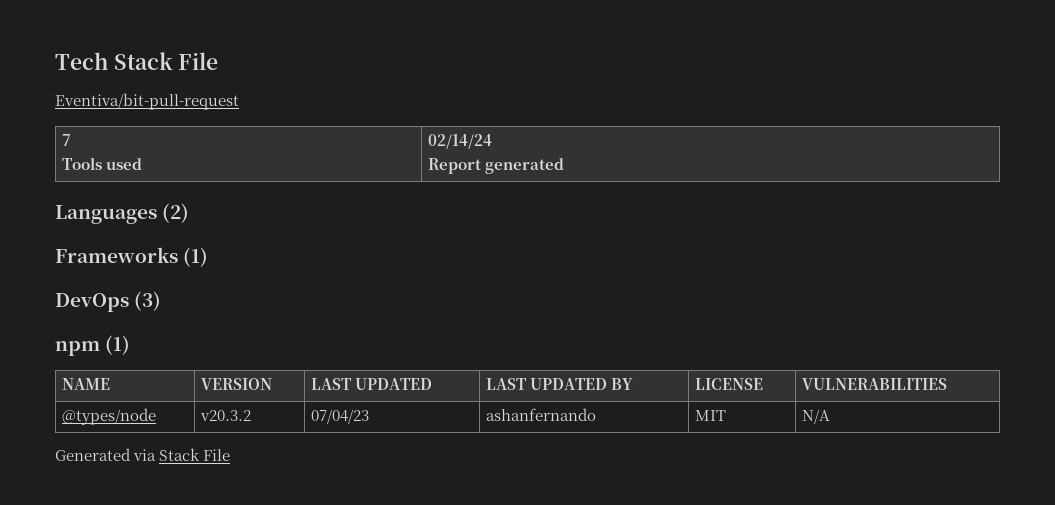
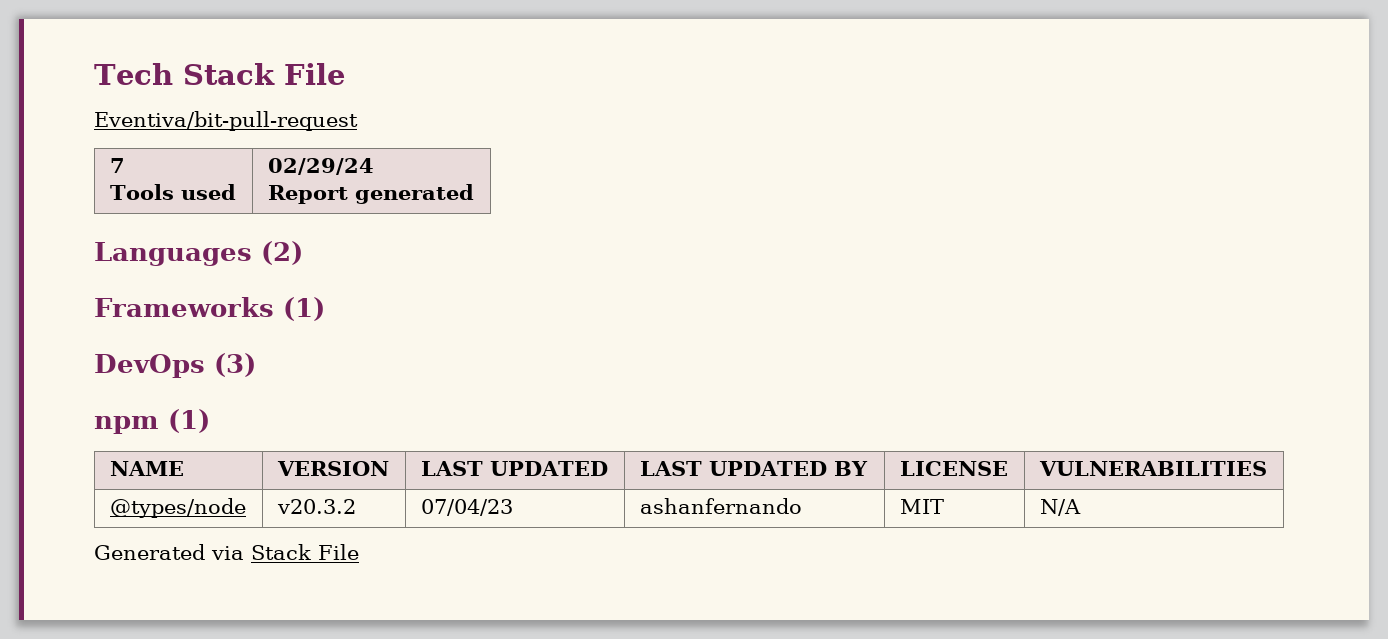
[428,134,493,149] 02/14/24 -> [267,158,374,175] 02/29/24

